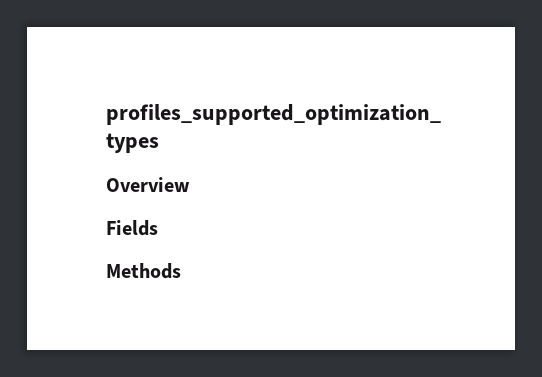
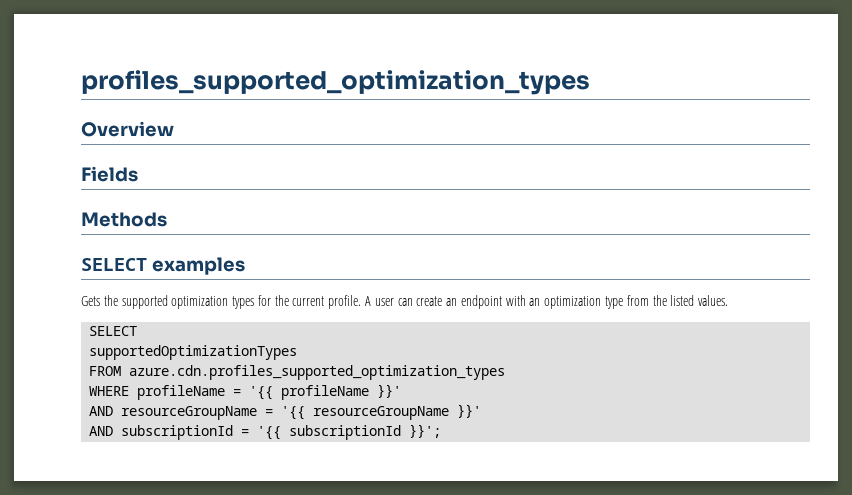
(181, 271) none -> [81,257,245,275] [81,295,729,309] [89,326,138,336] [89,345,298,360] [89,365,506,380] [89,384,402,400] [89,404,482,420] [89,424,442,440] // SELECT examples // Gets the supported optimization types for the current profile. A user can create an endpoint with an optimization type from the listed values. // SELECT // supportedOptimizationTypes // FROM azure.cdn.profiles_supported_optimization_types // WHERE profileName = '{{ profileName }}' // AND resourceGroupName = '{{ resourceGroupName }}' // AND subscriptionId = '{{ subscriptionId }}';

